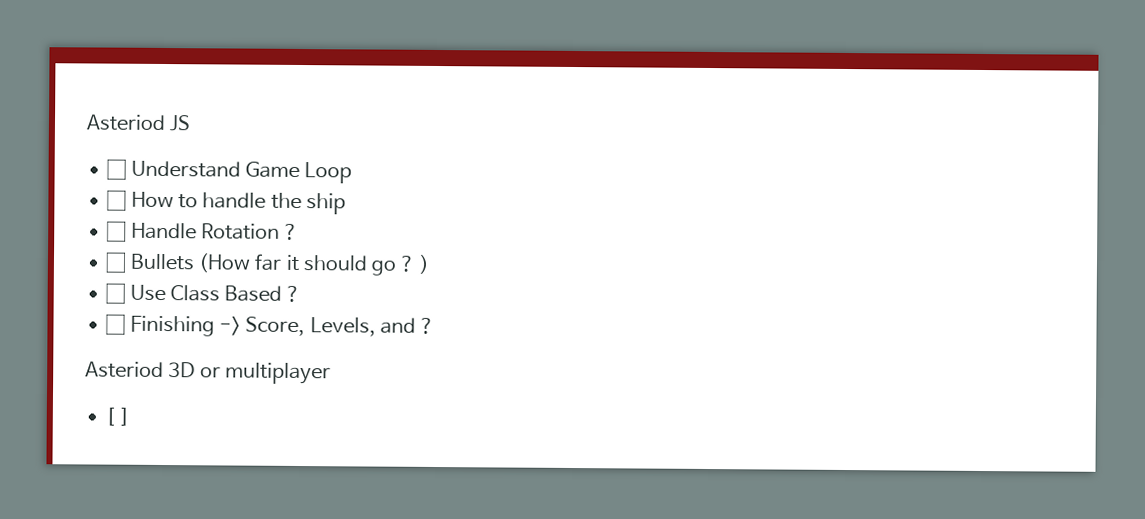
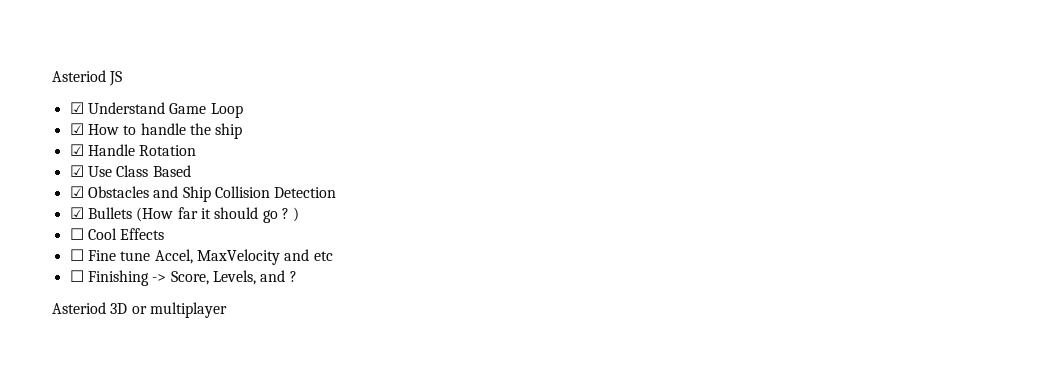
[106,158,127,181] ☐ -> [69,102,84,114] ☑
[106,189,127,212] ☐ -> [69,123,84,135] ☑
[106,220,127,243] ☐ -> [69,144,84,156] ☑
[284,223,299,240] [105,251,127,274] ? // ☐ -> [69,165,191,177] [69,186,337,202] [69,207,84,219] // ☑ Use Class Based // ☑ Obstacles and Ship Collision Detection // ☑
[129,284,301,303] Use Class Based ? -> [87,228,165,240] [69,249,333,265] Cool Effects // ☐ Fine tune Accel, MaxVelocity and etc
[105,407,130,426] // [ ] -> (227, 310) none

